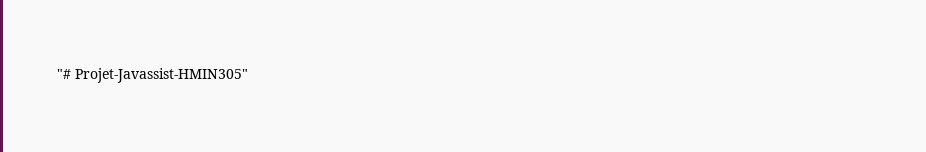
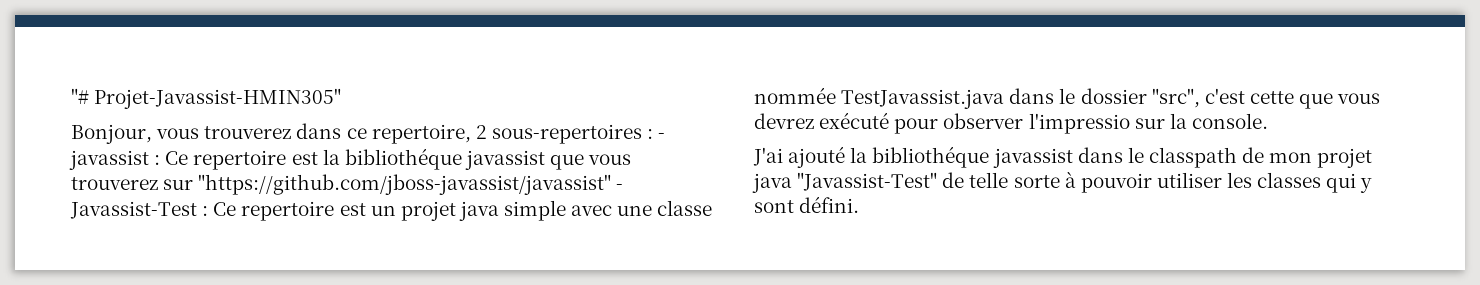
(248, 75) none -> [71,123,666,144] [69,148,632,170] [71,174,624,195] [70,200,713,221] [754,87,1381,109] [754,112,1268,134] [753,146,1373,168] [752,171,1373,193] [754,196,860,213] // Bonjour, vous trouverez dans ce repertoire, 2 sous-repertoires : - javassist : Ce repertoire est la bibliothéque javassist que vous trouverez sur "https://github.com/jboss-javassist/javassist" - Javassist-Test : Ce repertoire est un projet java simple avec une classe nommée TestJavassist.java dans le dossier "src", c'est cette que vous devrez exécuté pour observer l'impressio sur la console. // J'ai ajouté la bibliothéque javassist dans le classpath de mon projet java "Javassist-Test" de telle sorte à pouvoir utiliser les classes qui y sont défini.

